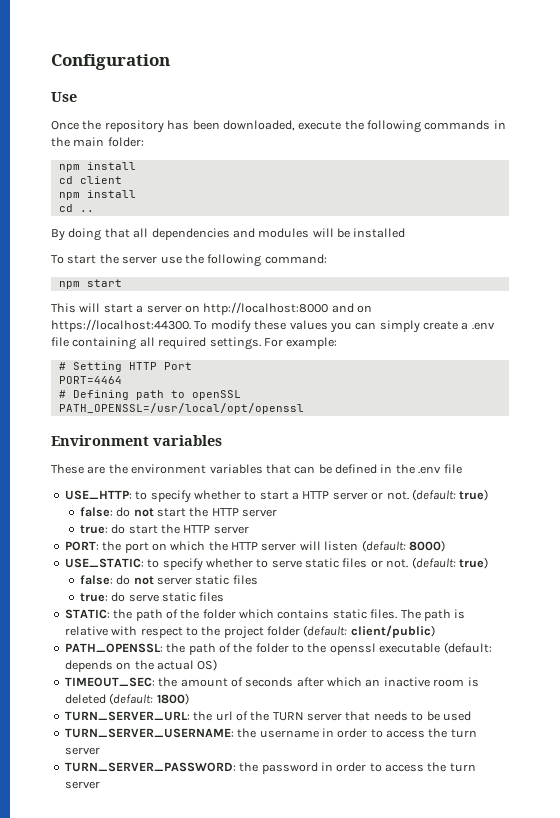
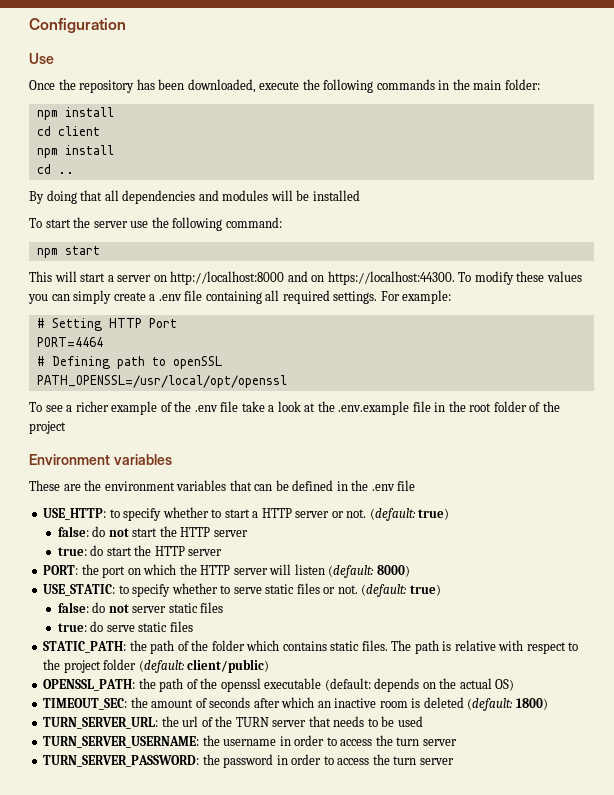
(304, 408) none -> [29,401,560,415] [29,421,66,434] // To see a richer example of the .env file take a look at the .env.example file in the root folder of the project
[64,609,110,619] STATIC: -> [43,641,127,653] STATIC_PATH:
[64,643,327,655] PATH_OPENSSL: the path of the folder to the -> [43,678,218,692] OPENSSL_PATH: the path of the

